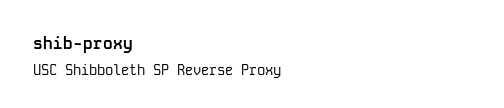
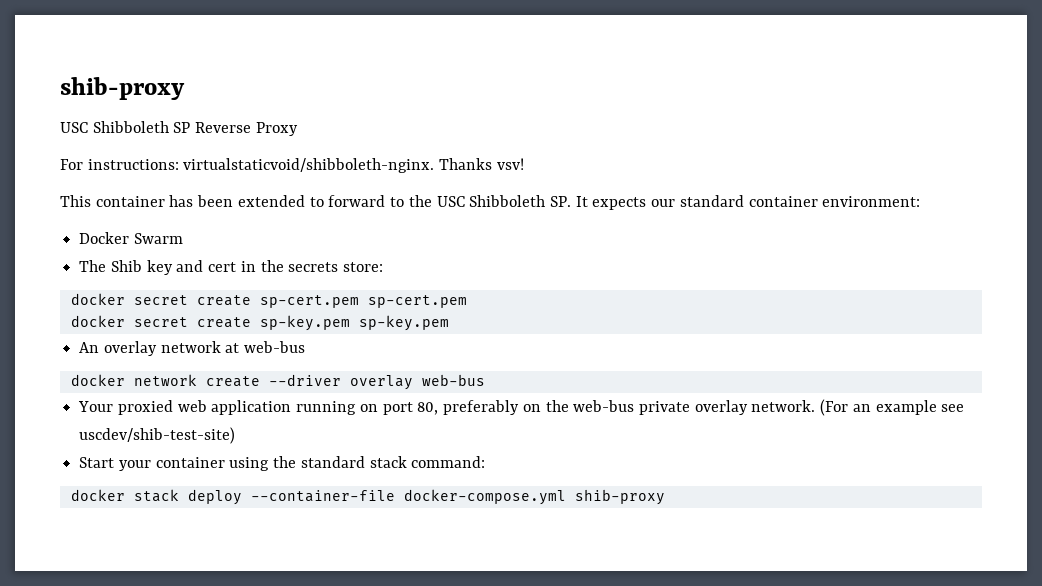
(281, 71) none -> [60,158,524,173] [60,195,921,210] [79,232,183,244] [79,260,384,275] [70,293,467,308] [70,315,449,331] [79,341,306,356] [70,374,485,390] [78,399,965,416] [79,427,236,444] [79,456,486,471] [70,489,665,505] // For instructions: virtualstaticvoid/shibboleth-nginx. Thanks vsv! // This container has been extended to forward to the USC Shibboleth SP. It expects our standard container environment: // Docker Swarm // The Shib key and cert in the secrets store: // docker secret create sp-cert.pem sp-cert.pem // docker secret create sp-key.pem sp-key.pem // An overlay network at web-bus // docker network create --driver overlay web-bus // Your proxied web application running on port 80, preferably on the web-bus private overlay network. (For an example see uscdev/shib-test-site) // Start your container using the standard stack command: // docker stack deploy --container-file docker-compose.yml shib-proxy

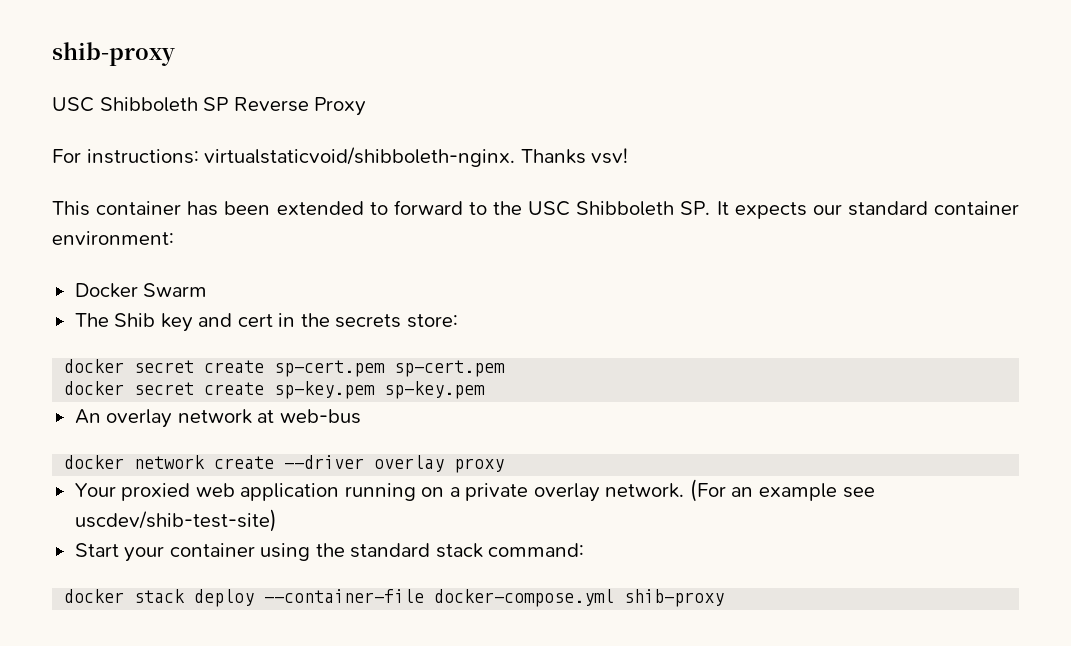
[421,374,485,386] web-bus -> [454,458,505,473] proxy
[382,400,635,415] port 80, preferably on the web-bus -> [449,487,460,497] a

